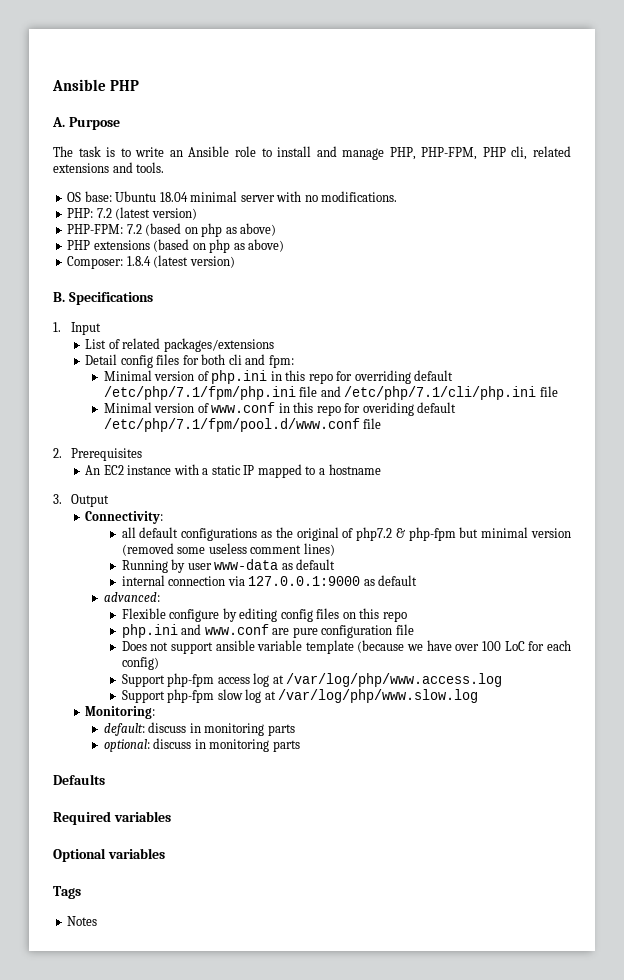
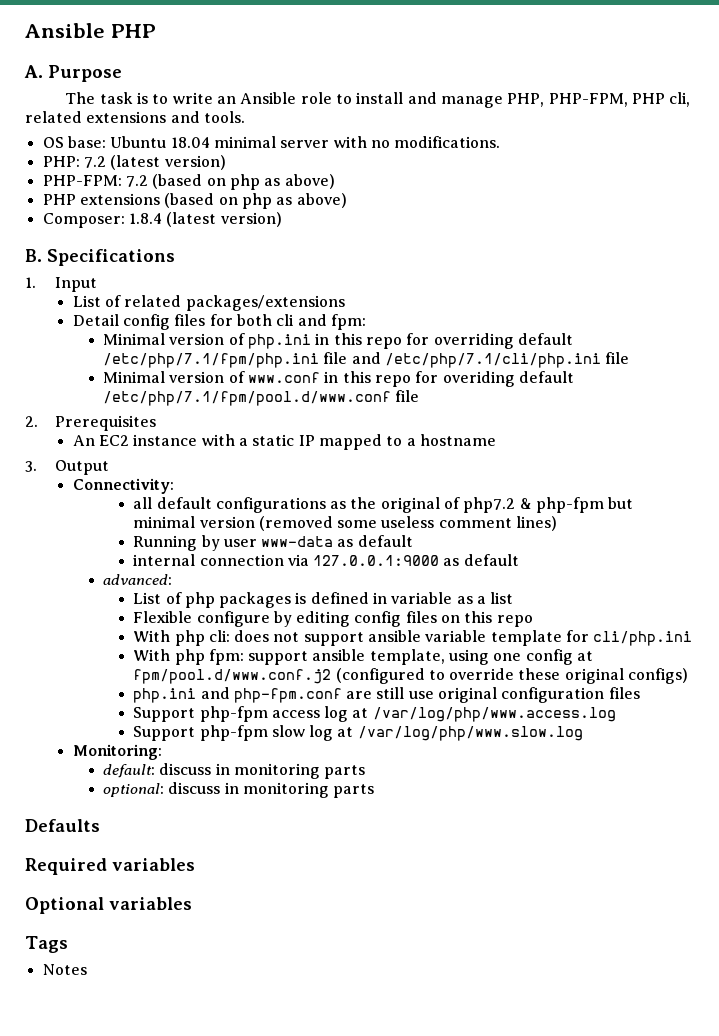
(160, 597) none -> [133,592,514,608] // List of php packages is defined in variable as a list
[121,624,414,638] [121,641,147,651] php.ini and www.conf are pure configuration file // Does -> [133,630,270,646] With php cli: does
[357,640,571,653] [121,657,159,670] (because we have over 100 LoC for each config) -> [566,630,693,646] [133,649,594,665] [133,668,689,684] [133,687,640,703] for cli/php.ini // With php fpm: support ansible template, using one config at fpm/pool.d/www.conf.j2 (configured to override these original configs) // php.ini and php-fpm.conf are still use original configuration files

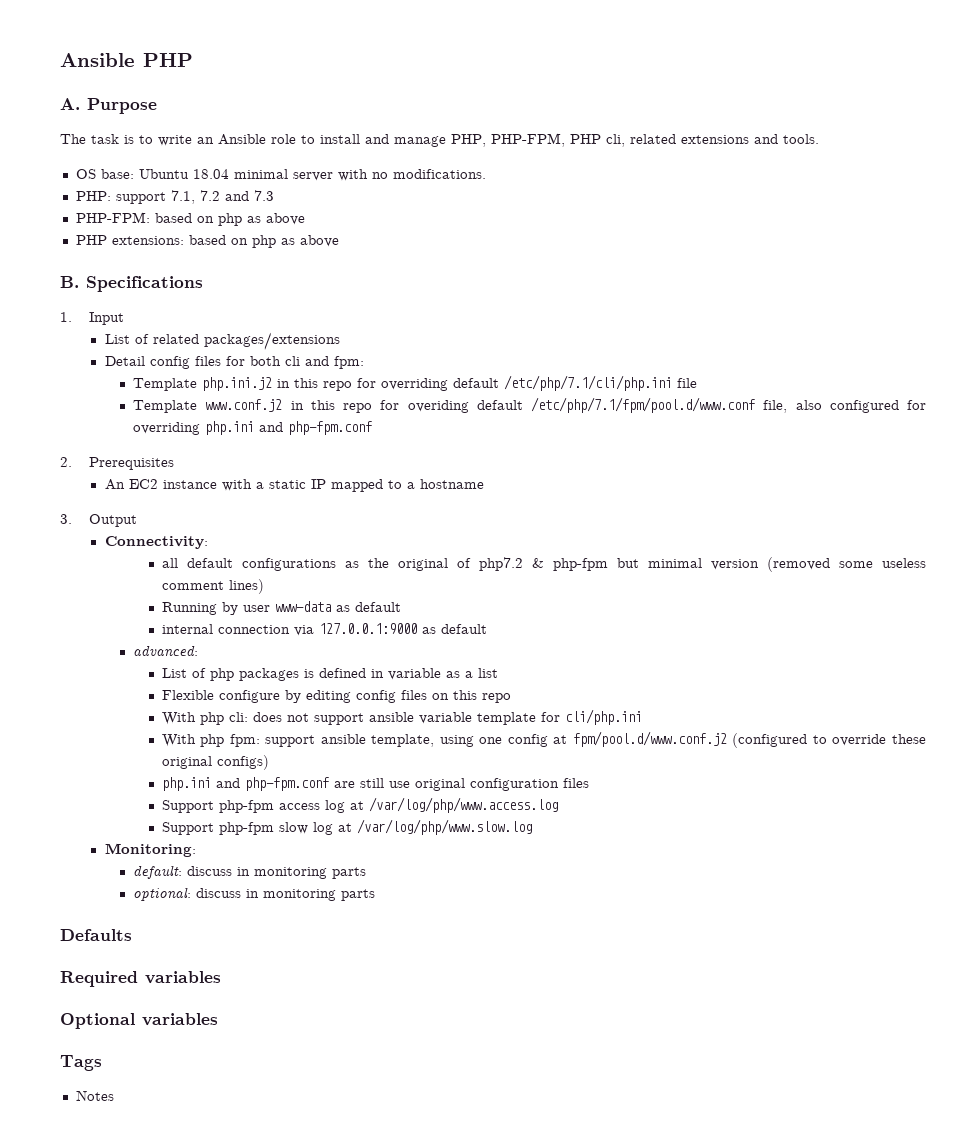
[83,155,226,170] 7.2 (latest version) -> [115,190,274,204] support 7.1, 7.2 and 7.3
[125,174,335,190] [42,193,347,209] [42,212,282,228] 7.2 (based on php as above) // PHP extensions (based on php as above) // Composer: 1.8.4 (latest version) -> [154,213,305,226] [75,235,339,248] based on php as above // PHP extensions: based on php as above
[102,333,311,349] Minimal version of php.ini -> [133,377,273,391] Template php.ini.j2
[102,352,381,368] /etc/php/7.1/fpm/php.ini file and -> (500, 383) none
[102,371,320,383] Minimal version of www.conf -> [133,399,283,413] Template www.conf.j2
[395,390,420,402] file -> [763,400,927,413] [133,421,373,435] file, also configured for overriding php.ini and php-fpm.conf

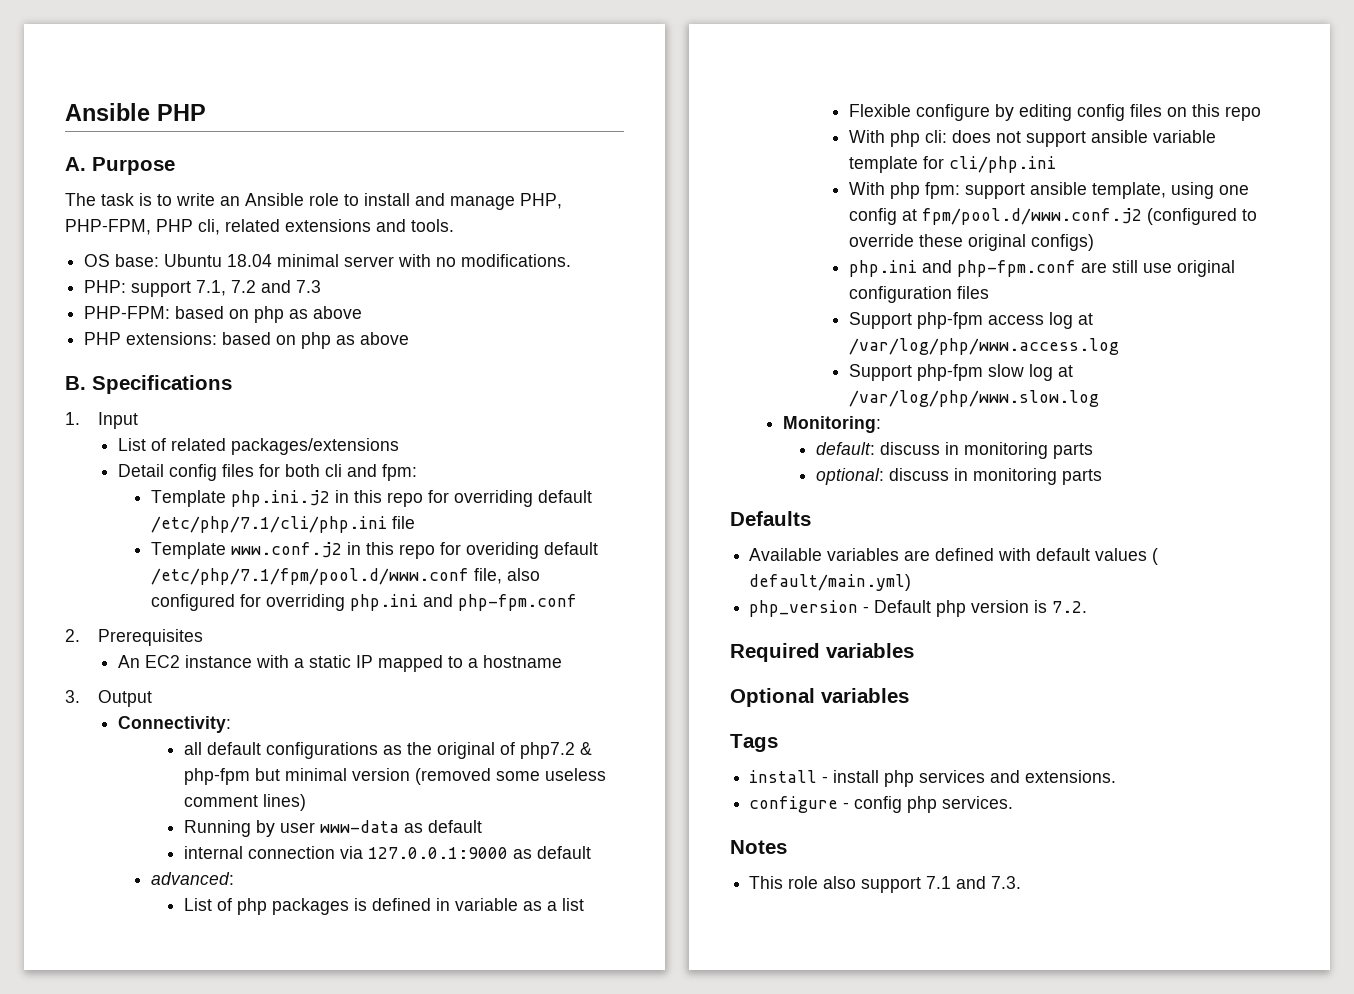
(132, 935) none -> [749,548,1159,565] [749,574,912,591] [749,600,1088,617] // Available variables are defined with default values ( default/main.yml) // php_version - Default php version is 7.2.
[75,1090,114,1101] Notes -> [749,770,1117,787] [749,796,1014,813] [730,840,787,854] [749,876,1022,893] install - install php services and extensions. // configure - config php services. // Notes // This role also support 7.1 and 7.3.

